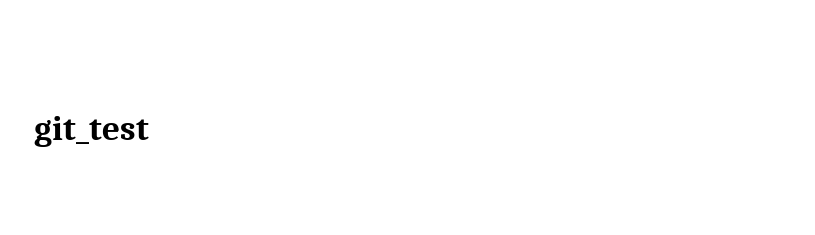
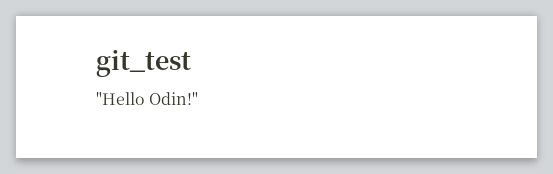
(149, 131) none -> [96,92,199,105] // "Hello Odin!"

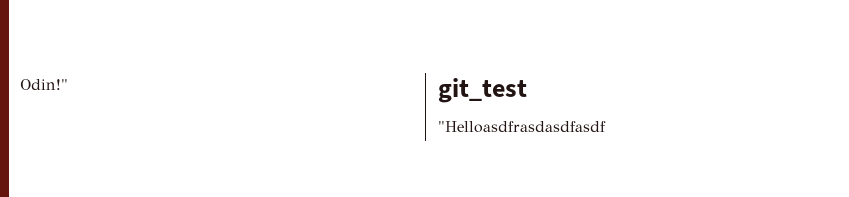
(96, 63) none -> [20,79,68,90] Odin!" //
[96,92,199,105] "Hello Odin!" -> [438,121,606,133] "Helloasdfrasdasdfasdf

